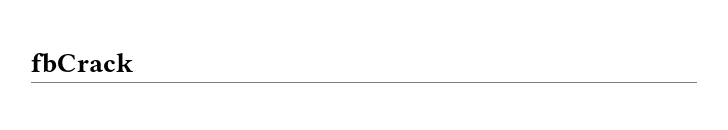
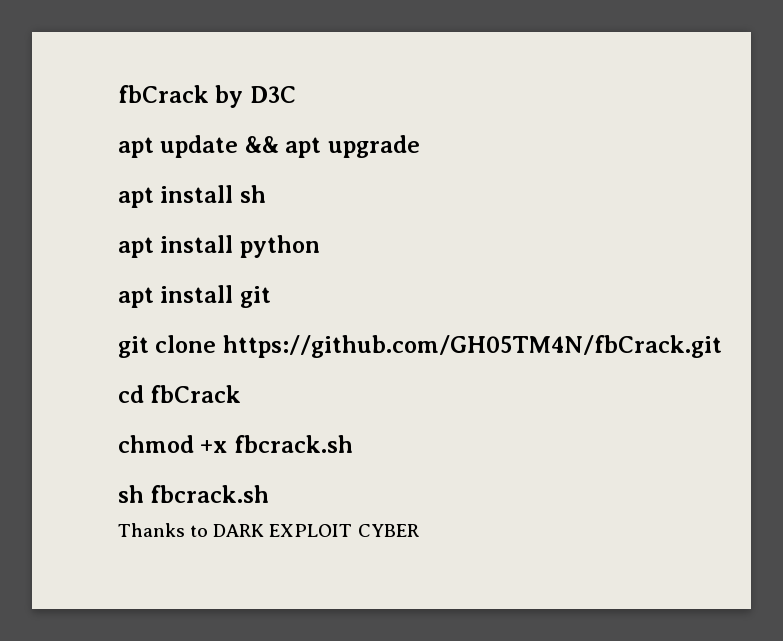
[31,53,133,73] fbCrack -> [118,85,296,108] [118,135,420,158] [118,185,266,208] [118,235,320,258] [118,285,271,308] [118,335,722,358] [118,385,242,403] [118,435,353,453] [118,485,270,503] [118,523,419,537] fbCrack by D3C // apt update && apt upgrade // apt install sh // apt install python // apt install git // git clone https://github.com/GH05TM4N/fbCrack.git // cd fbCrack // chmod +x fbcrack.sh // sh fbcrack.sh // Thanks to DARK EXPLOIT CYBER

